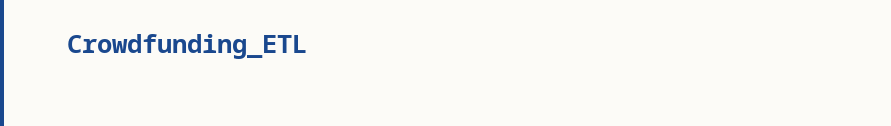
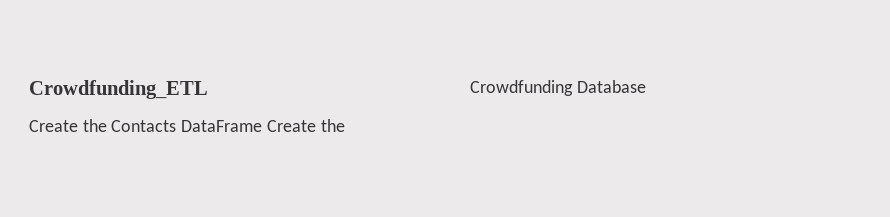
(307, 46) none -> [29,119,345,132] [470,80,646,96] // Create the Contacts DataFrame Create the Crowdfunding Database

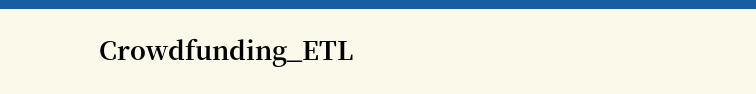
[29,119,345,132] [470,80,646,96] // Create the Contacts DataFrame Create the Crowdfunding Database -> (353, 52) none

